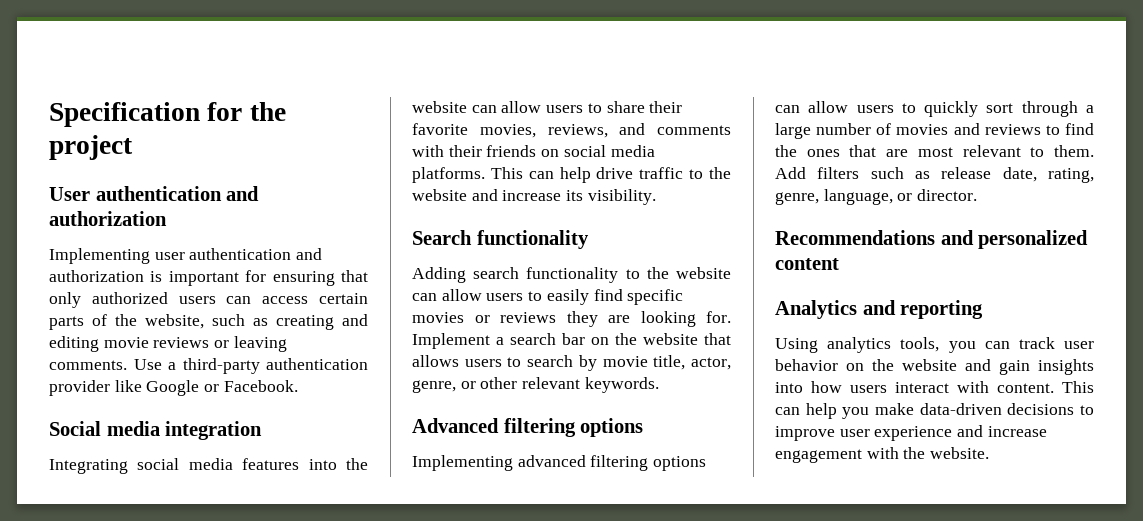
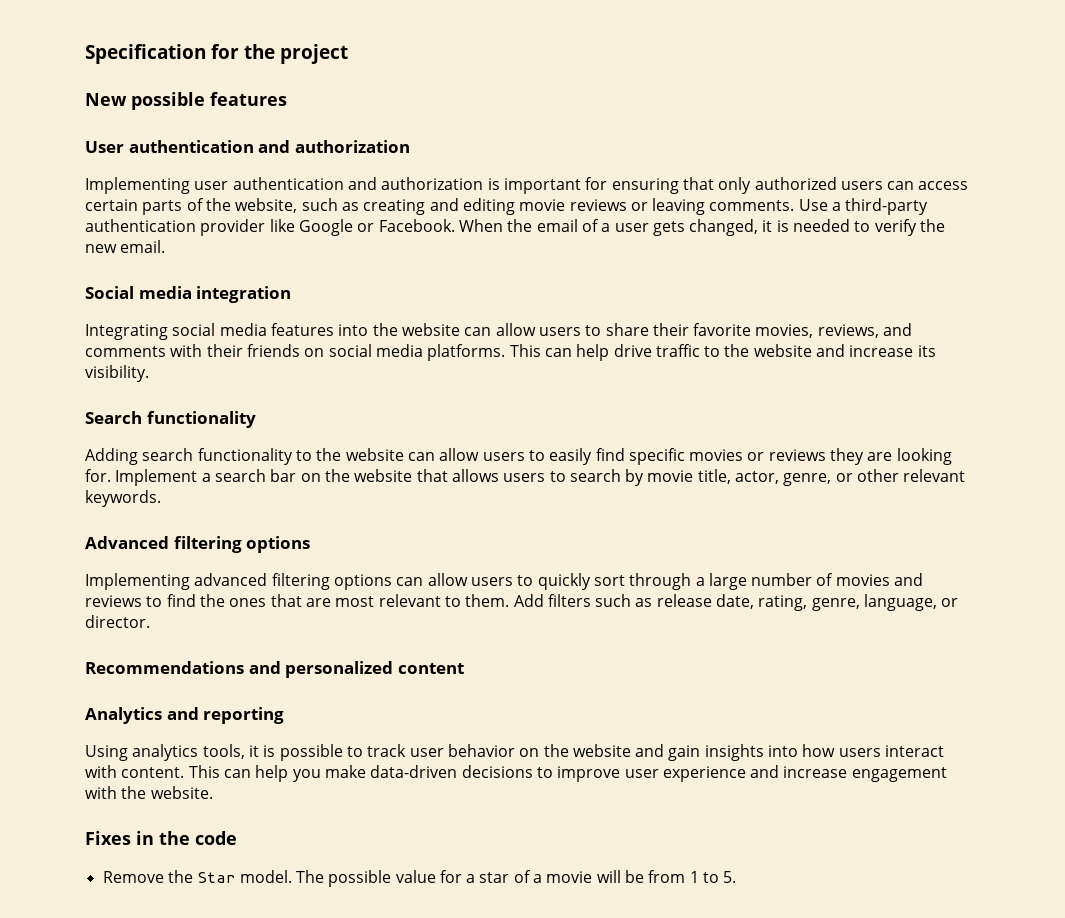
(133, 147) none -> [85,92,287,110] // New possible features
(298, 386) none -> [458,219,946,236] [85,240,166,253] When the email of a user gets changed, it is needed to verify the new email.
[948,341,1010,353] you can -> [248,744,363,761] it is possible to
(990, 453) none -> [85,831,237,845] [102,870,737,887] // Fixes in the code // Remove the Star model. The possible value for a star of a movie will be from 1 to 5.

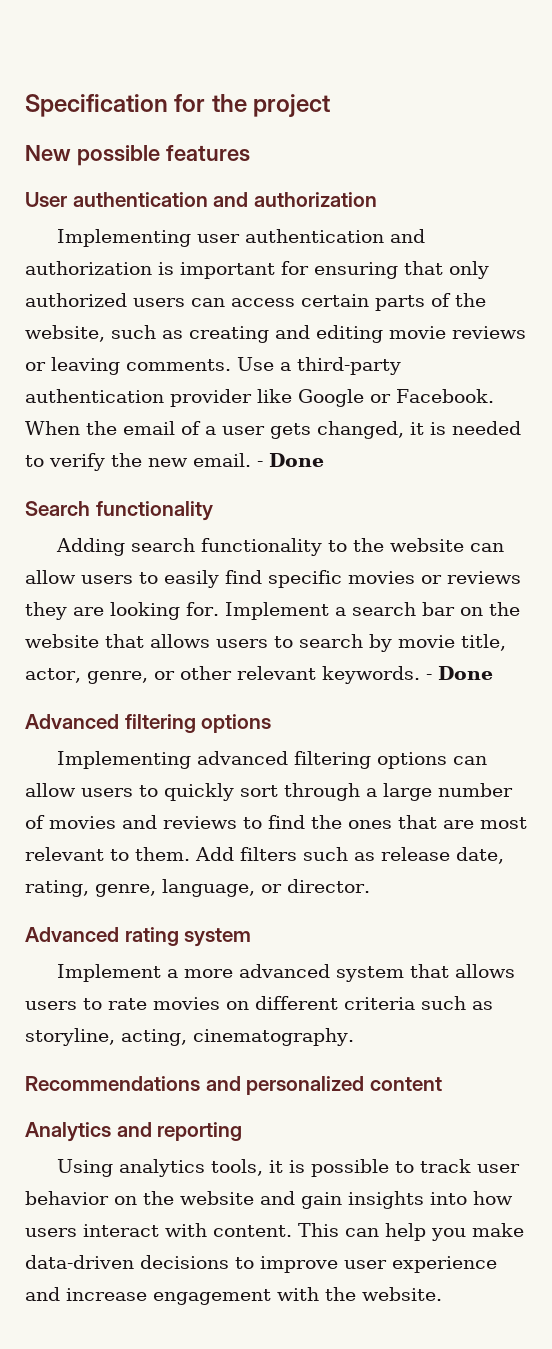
[85,286,292,303] [85,323,913,340] [85,344,936,361] [85,365,149,382] // Social media integration // Integrating social media features into the website can allow users to share their favorite movies, reviews, and comments with their friends on social media platforms. This can help drive traffic to the website and increase its visibility. -> [257,453,324,467] - Done
(161, 498) none -> [425,666,493,680] - Done
(150, 621) none -> [25,927,252,947] [56,964,515,982] [25,996,493,1010] [25,1028,354,1046] // Advanced rating system // Implement a more advanced system that allows users to rate movies on different criteria such as storyline, acting, cinematography.
[85,831,237,845] [102,870,737,887] // Fixes in the code // Remove the Star model. The possible value for a star of a movie will be from 1 to 5. -> (442, 1294) none

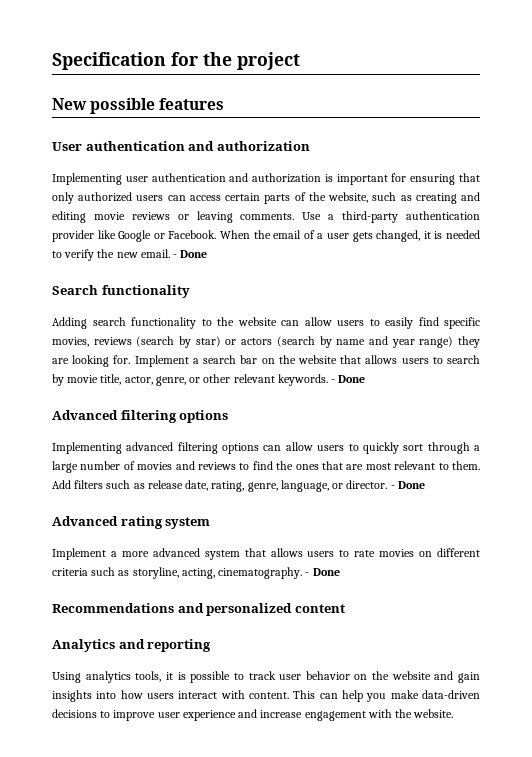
[348,571,521,584] movies or reviews -> [52,336,454,348] movies, reviews (search by star) or actors (search by name and year range)
(370, 886) none -> [390,481,425,489] - Done
(354, 1037) none -> [305,568,340,576] - Done

